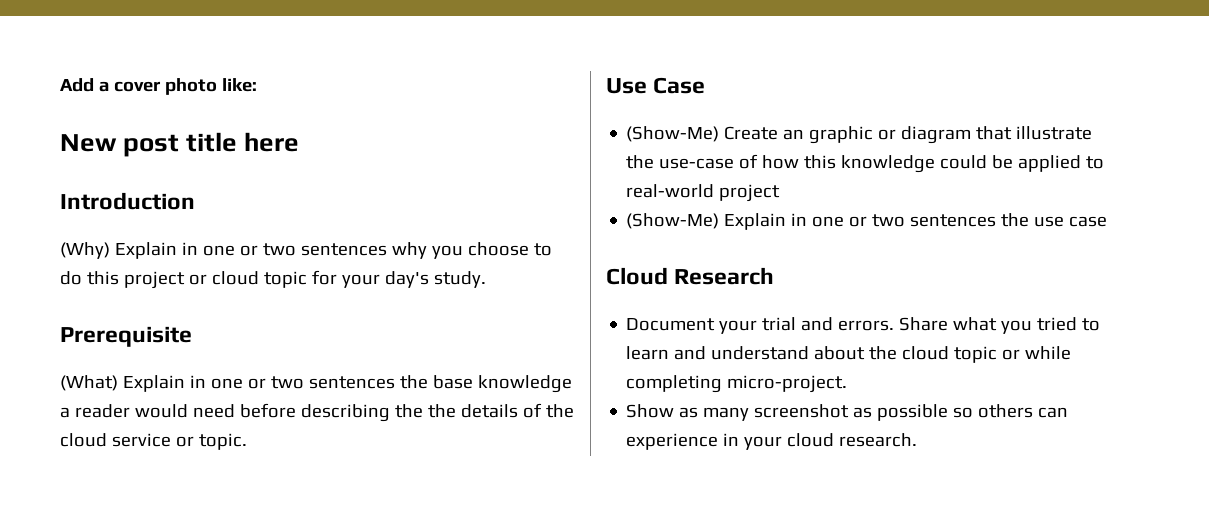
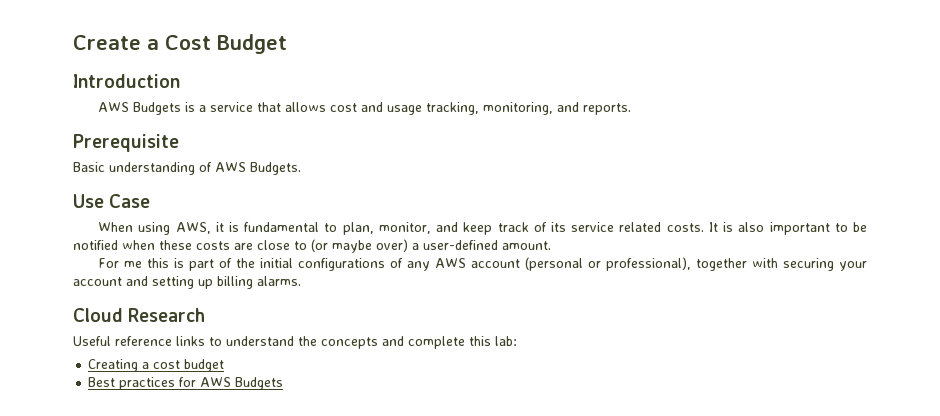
[60,78,257,95] [60,132,300,157] [60,192,195,210] [60,242,552,259] [60,270,486,289] [60,326,192,347] [60,375,572,393] [60,403,574,422] [60,433,247,450] [606,77,706,94] [626,126,1093,144] [626,154,1105,173] [626,184,781,202] [626,213,1108,230] [606,267,775,285] [626,317,1101,334] [626,346,1072,363] [626,375,848,393] [626,404,1069,421] [626,433,918,450] Add a cover photo like: // New post title here // Introduction // (Why) Explain in one or two sentences why you choose to do this project or cloud topic for your day's study. // Prerequisite // (What) Explain in one or two sentences the base knowledge a reader would need before describing the the details of the cloud service or topic. // Use Case // (Show-Me) Create an graphic or diagram that illustrate the use-case of how this knowledge could be applied to real-world project // (Show-Me) Explain in one or two sentences the use case // Cloud Research // Document your trial and errors. Share what you tried to learn and understand about the cloud topic or while completing micro-project. // Show as many screenshot as possible so others can experience in your cloud research. -> [73,34,287,54] [73,74,180,88] [98,102,632,115] [73,134,179,152] [73,162,301,175] [73,194,151,208] [98,222,867,235] [73,239,551,253] [98,257,867,271] [73,276,301,289] [73,308,206,322] [73,336,517,349] [88,359,225,372] [88,377,284,390] Create a Cost Budget // Introduction // AWS Budgets is a service that allows cost and usage tracking, monitoring, and reports. // Prerequisite // Basic understanding of AWS Budgets. // Use Case // When using AWS, it is fundamental to plan, monitor, and keep track of its service related costs. It is also important to be notified when these costs are close to (or maybe over) a user-defined amount. // For me this is part of the initial configurations of any AWS account (personal or professional), together with securing your account and setting up billing alarms. // Cloud Research // Useful reference links to understand the concepts and complete this lab: // Creating a cost budget // Best practices for AWS Budgets

